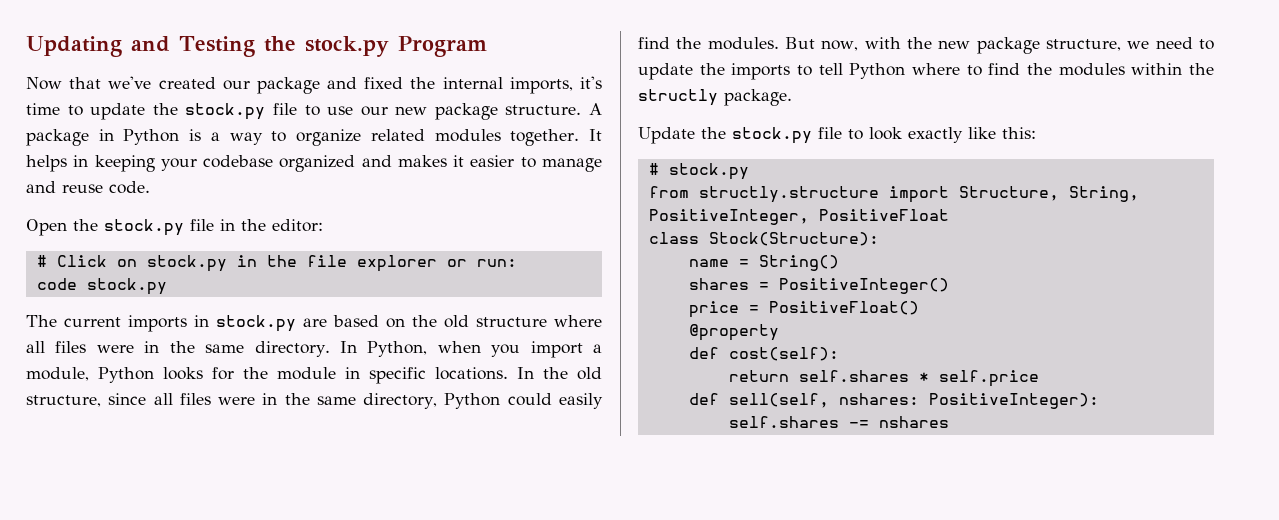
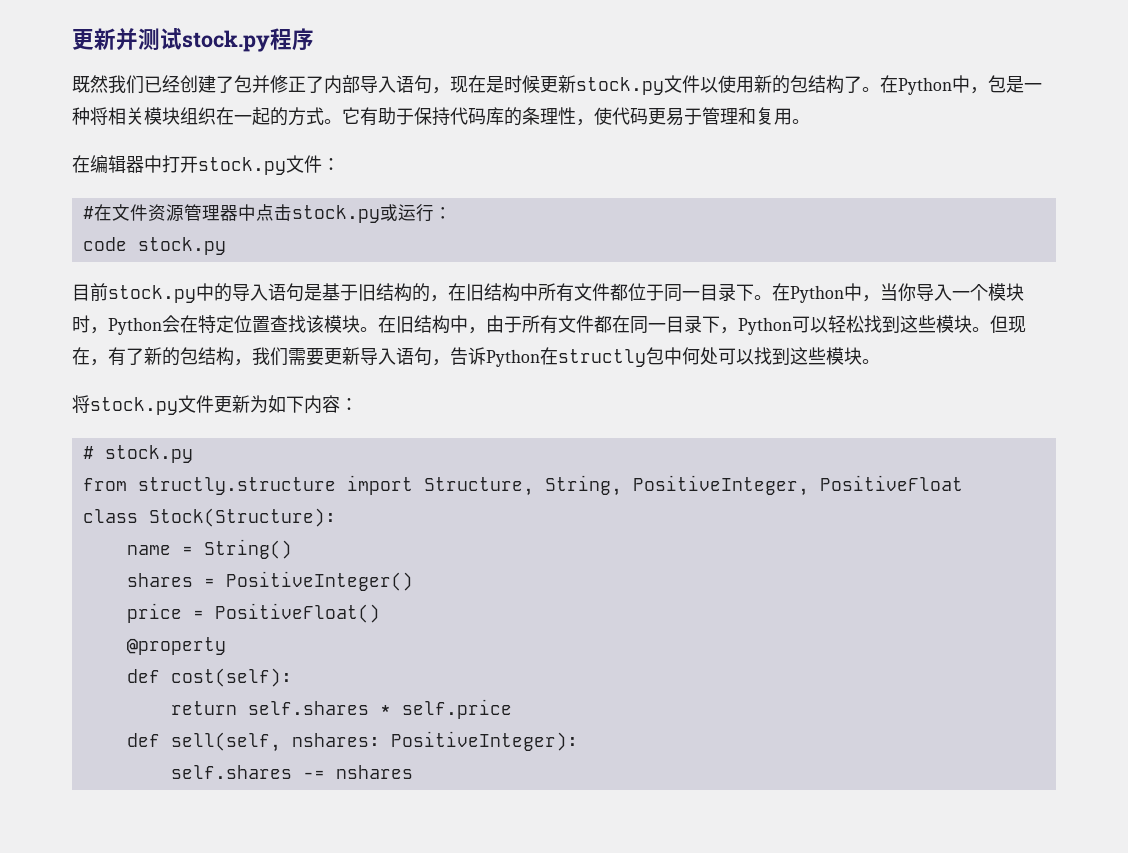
[26,36,487,57] [26,76,602,94] [26,103,602,120] [26,129,602,146] [26,155,602,172] [26,181,150,194] [26,219,323,236] [36,255,517,272] [36,278,167,295] [26,315,602,332] [26,341,602,358] [26,367,602,384] [26,393,604,409] [638,37,1214,54] [638,63,1214,80] [638,89,792,106] [638,127,1036,144] Updating and Testing the stock.py Program // Now that we've created our package and fixed the internal imports, it's time to update the stock.py file to use our new package structure. A package in Python is a way to organize related modules together. It helps in keeping your codebase organized and makes it easier to manage and reuse code. // Open the stock.py file in the editor: // # Click on stock.py in the file explorer or run: // code stock.py // The current imports in stock.py are based on the old structure where all files were in the same directory. In Python, when you import a module, Python looks for the module in specific locations. In the old structure, since all files were in the same directory, Python could easily find the modules. But now, with the new package structure, we need to update the imports to tell Python where to find the modules within the structly package. // Update the stock.py file to look exactly like this: -> [72,28,314,52] [72,75,1042,95] [72,107,810,126] [72,155,340,175] [82,204,452,223] [82,237,226,255] [72,283,1024,303] [72,315,1026,335] [72,347,880,367] [72,395,358,415] 更新并测试stock.py程序 // 既然我们已经创建了包并修正了内部导入语句，现在是时候更新stock.py文件以使用新的包结构了。在Python中，包是一种将相关模块组织在一起的方式。它有助于保持代码库的条理性，使代码更易于管理和复用。 // 在编辑器中打开stock.py文件： // #在文件资源管理器中点击stock.py或运行： // code stock.py // 目前stock.py中的导入语句是基于旧结构的，在旧结构中所有文件都位于同一目录下。在Python中，当你导入一个模块时，Python会在特定位置查找该模块。在旧结构中，由于所有文件都在同一目录下，Python可以轻松找到这些模块。但现在，有了新的包结构，我们需要更新导入语句，告诉Python在structly包中何处可以找到这些模块。 // 将stock.py文件更新为如下内容：

